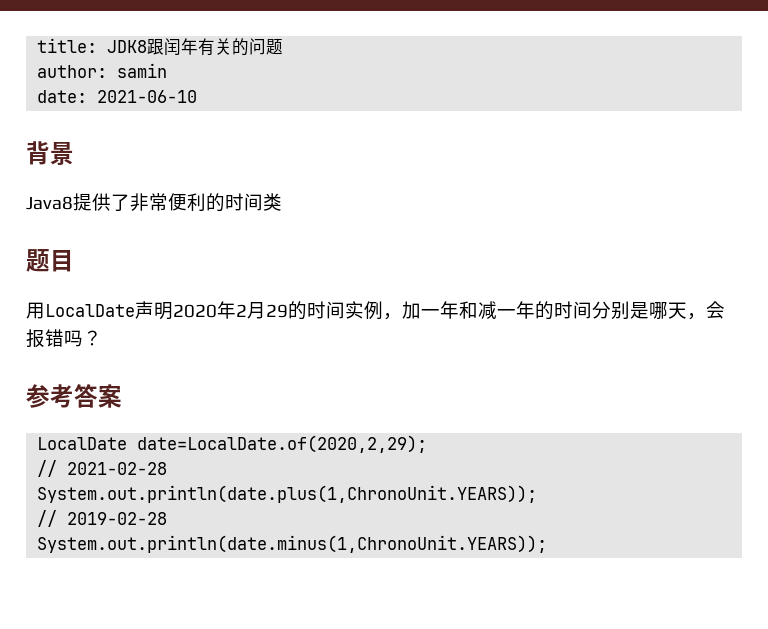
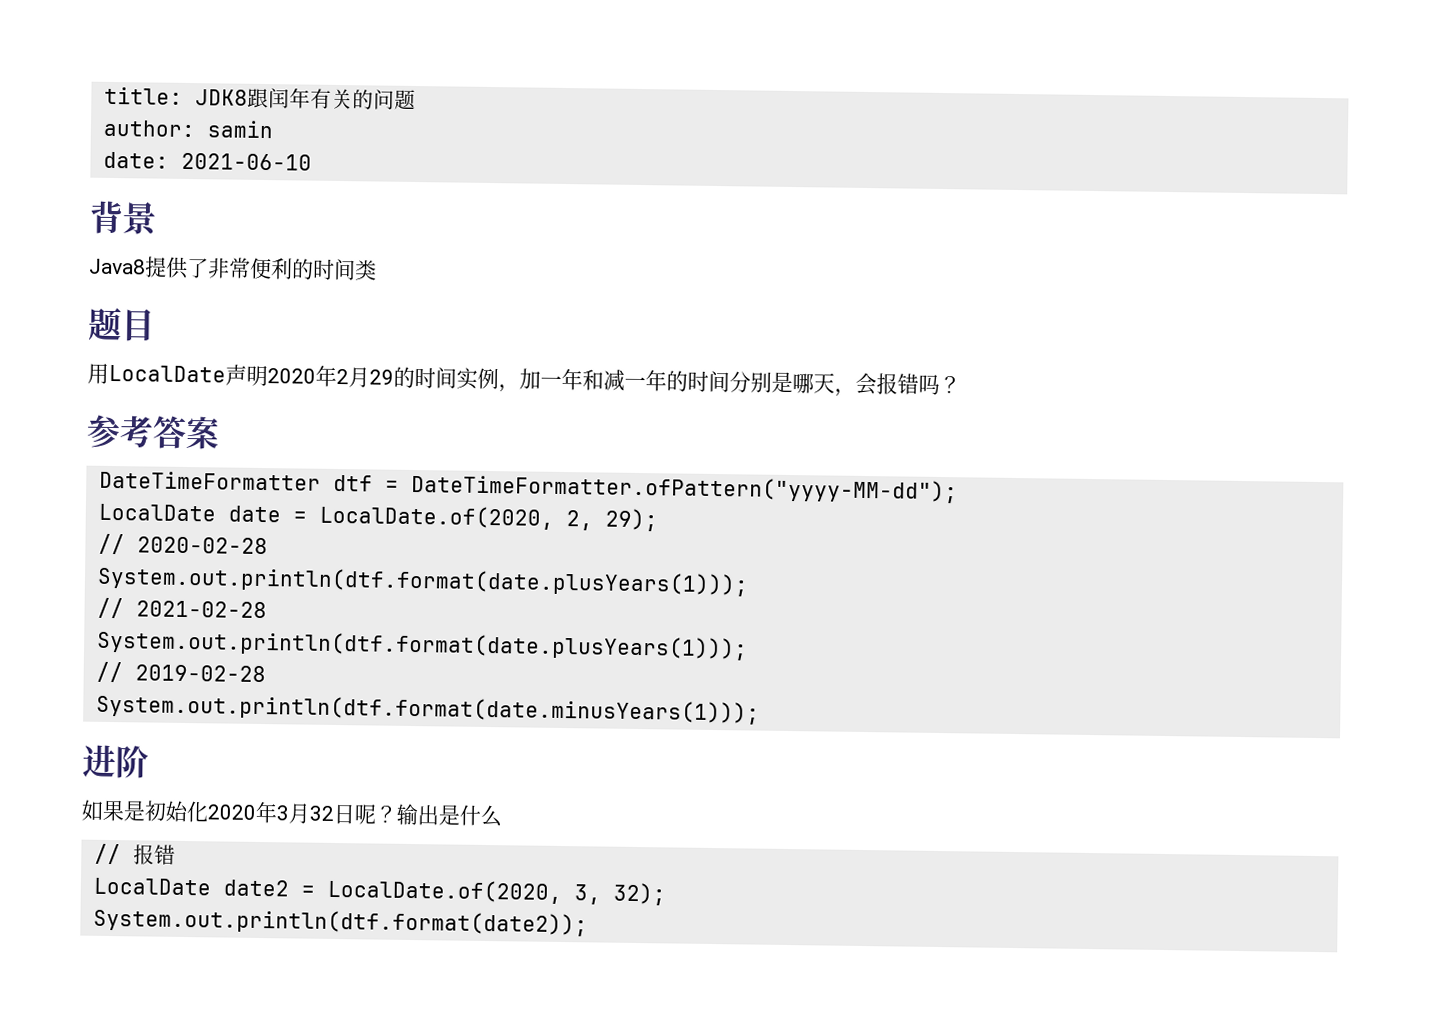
[37,435,428,453] LocalDate date=LocalDate.of(2020,2,29); -> [98,470,958,504] [97,503,658,532] [97,533,268,555] [96,565,749,597] DateTimeFormatter dtf = DateTimeFormatter.ofPattern("yyyy-MM-dd"); // LocalDate date = LocalDate.of(2020, 2, 29); // // 2020-02-28 // System.out.println(dtf.format(date.plusYears(1)));
[37,485,538,503] System.out.println(date.plus(1,ChronoUnit.YEARS)); -> [96,629,748,661] System.out.println(dtf.format(date.plusYears(1)));
[37,535,548,553] System.out.println(date.minus(1,ChronoUnit.YEARS)); -> [95,693,760,725] [82,744,149,779] [81,799,503,828] [93,843,176,865] [92,877,666,906] [92,907,588,937] System.out.println(dtf.format(date.minusYears(1))); // 进阶 // 如果是初始化2020年3月32日呢？输出是什么 // // 报错 // LocalDate date2 = LocalDate.of(2020, 3, 32); // System.out.println(dtf.format(date2));

